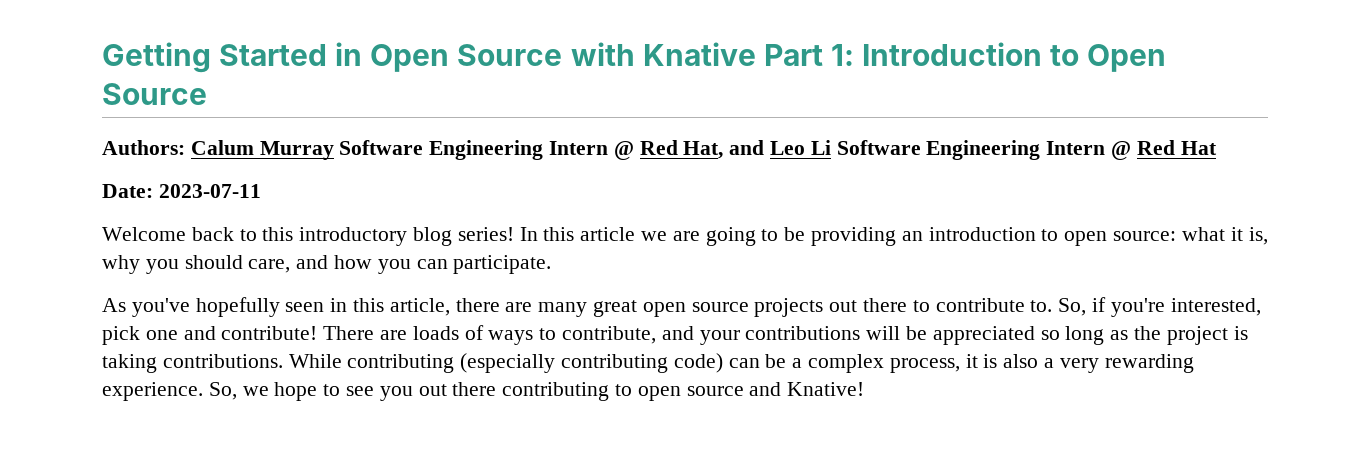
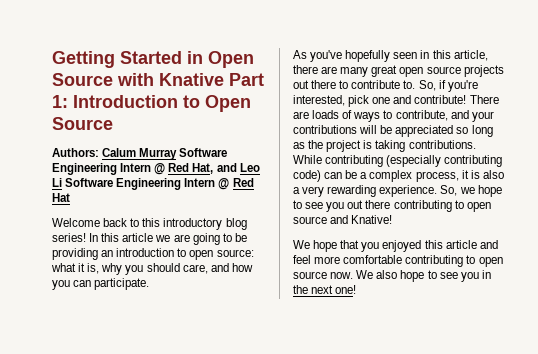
[102,184,261,198] // Date: 2023-07-11 -> (70, 197) none
(865, 389) none -> [293,240,498,252] [293,255,503,267] [293,270,491,282] [293,285,357,294] // We hope that you enjoyed this article and feel more comfortable contributing to open source now. We also hope to see you in the next one!

